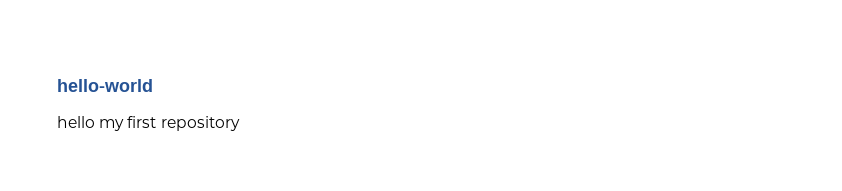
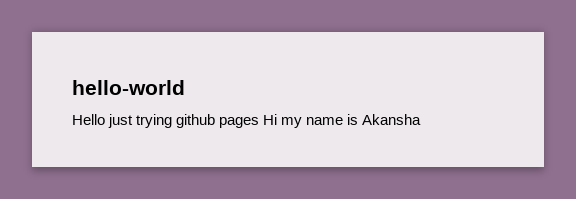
[57,116,240,131] hello my first repository -> [72,114,422,128] Hello just trying github pages Hi my name is Akansha

